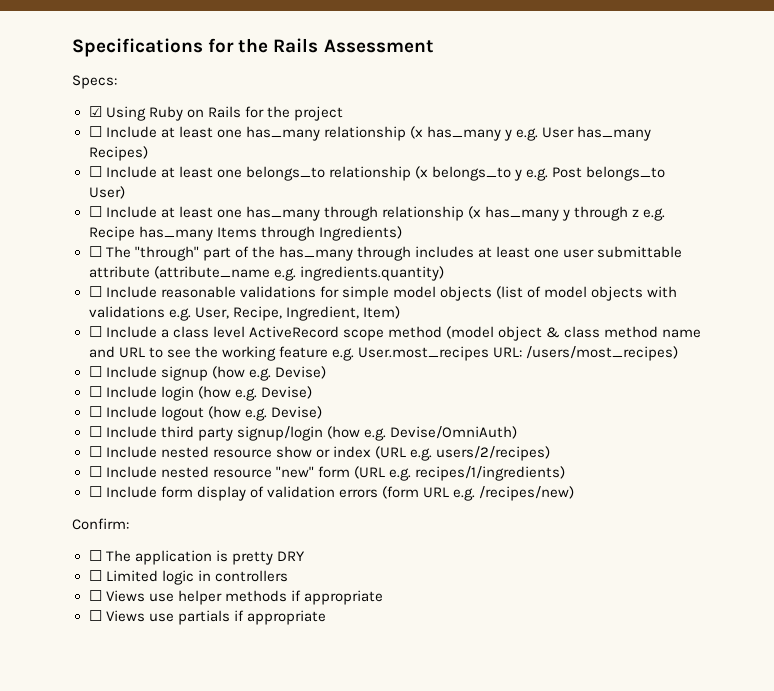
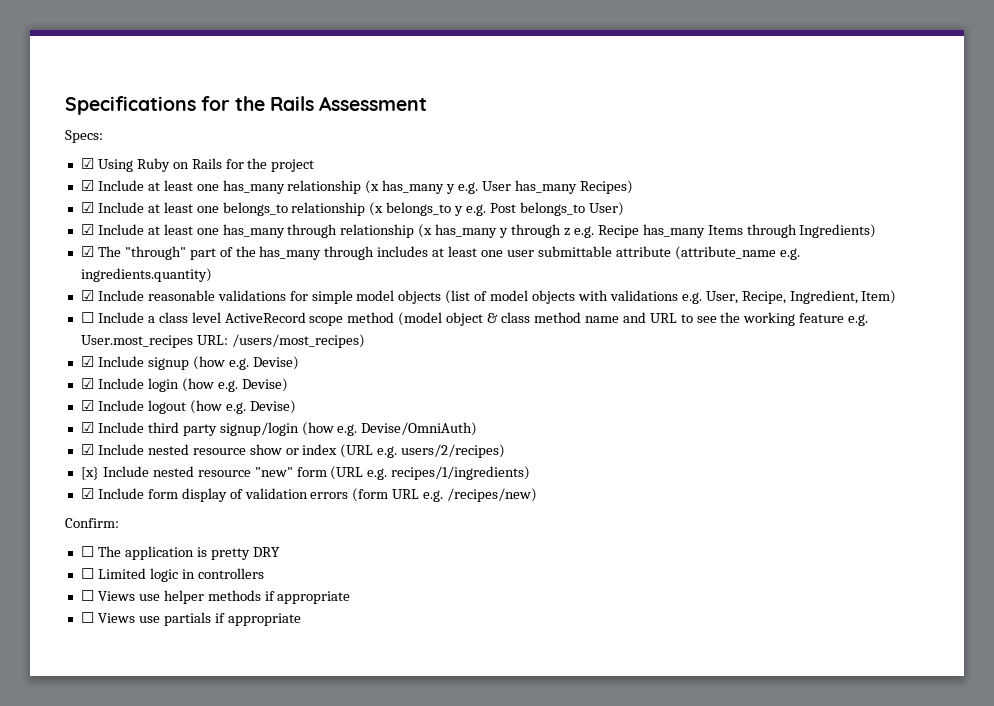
[88,126,102,137] ☐ -> [80,180,94,191] ☑
[88,166,102,177] ☐ -> [80,202,94,213] ☑
[88,206,102,217] ☐ -> [80,224,94,235] ☑
[88,246,102,257] ☐ -> [80,246,94,257] ☑
[88,286,102,297] ☐ -> [80,290,94,301] ☑
[88,366,102,377] ☐ -> [80,356,94,367] ☑
[88,386,102,397] ☐ -> [80,378,94,389] ☑
[88,406,102,417] ☐ -> [80,400,94,411] ☑
[88,426,102,437] ☐ -> [80,422,94,433] ☑
[88,446,102,457] ☐ -> [80,444,94,455] ☑
[88,466,102,477] ☐ -> [80,467,99,480] [x}
[88,486,102,497] ☐ -> [80,488,94,499] ☑

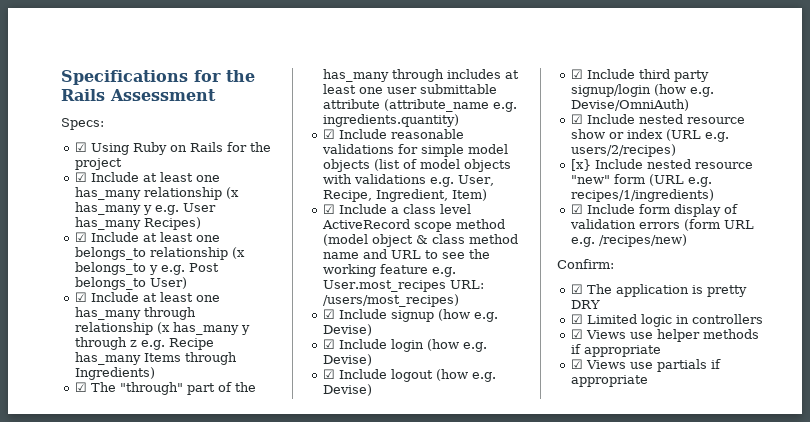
[80,312,94,323] ☐ -> [322,204,335,214] ☑
[80,546,94,557] ☐ -> [570,284,583,294] ☑
[80,568,94,579] ☐ -> [570,314,583,324] ☑
[80,590,94,601] ☐ -> [570,329,583,339] ☑
[80,612,94,623] ☐ -> [570,359,583,369] ☑

